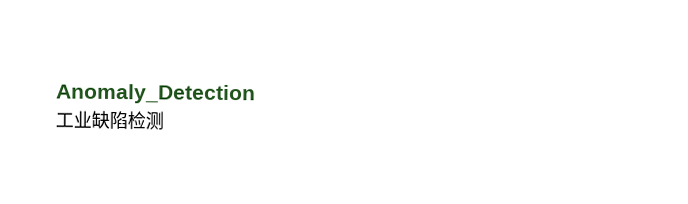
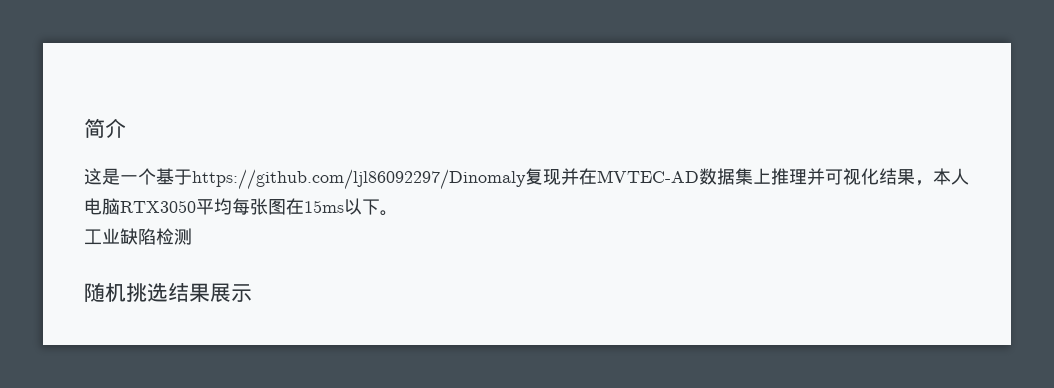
[55,83,256,105] Anomaly_Detection -> [84,118,126,138] [84,168,969,190] [84,198,398,216] 简介 // 这是一个基于https://github.com/ljl86092297/Dinomaly复现并在MVTEC-AD数据集上推理并可视化结果，本人电脑RTX3050平均每张图在15ms以下。
(164, 121) none -> [84,283,252,302] // 随机挑选结果展示

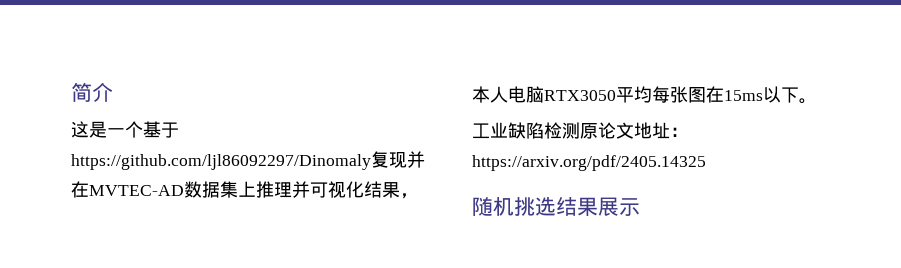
(192, 236) none -> [580,122,688,139] [472,155,706,171] 原论文地址：https://arxiv.org/pdf/2405.14325

